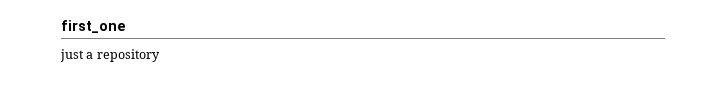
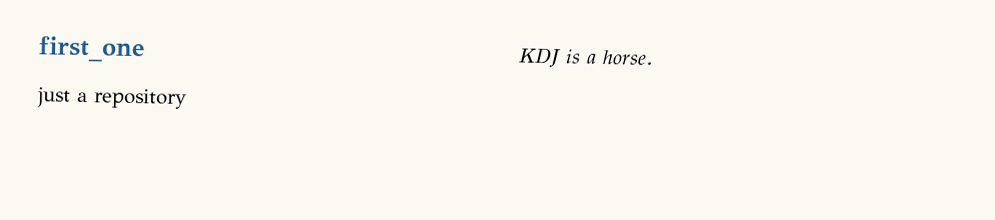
(160, 55) none -> [518,47,654,68] // KDJ is a horse.

